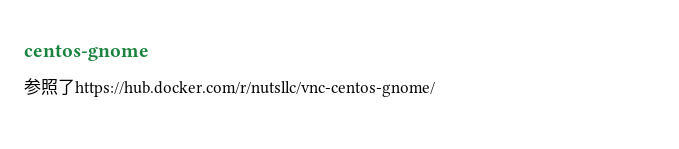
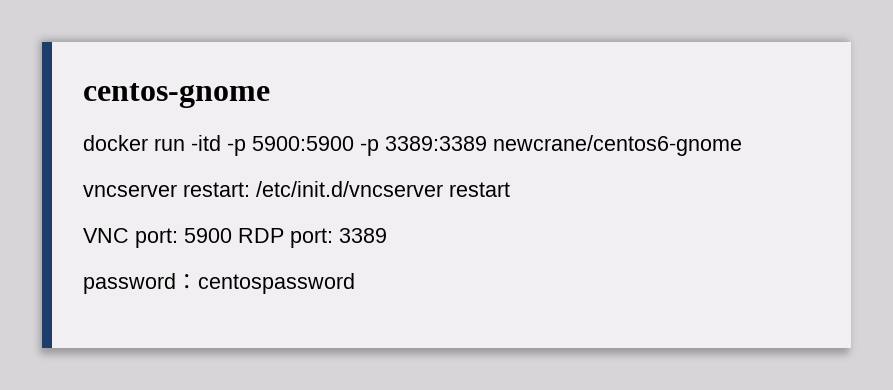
[24,78,435,97] 参照了https://hub.docker.com/r/nutsllc/vnc-centos-gnome/ -> [83,135,742,156] [83,181,510,197] [83,228,387,248] [83,273,355,294] docker run -itd -p 5900:5900 -p 3389:3389 newcrane/centos6-gnome // vncserver restart: /etc/init.d/vncserver restart // VNC port: 5900 RDP port: 3389 // password：centospassword

